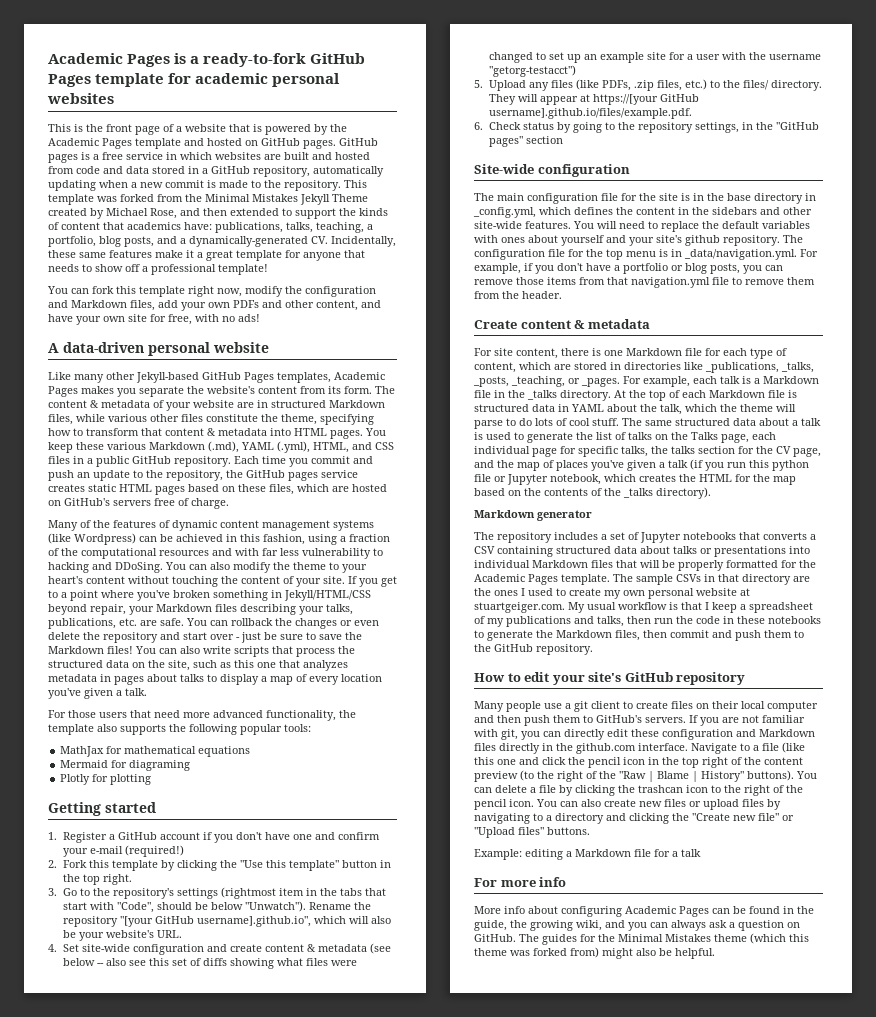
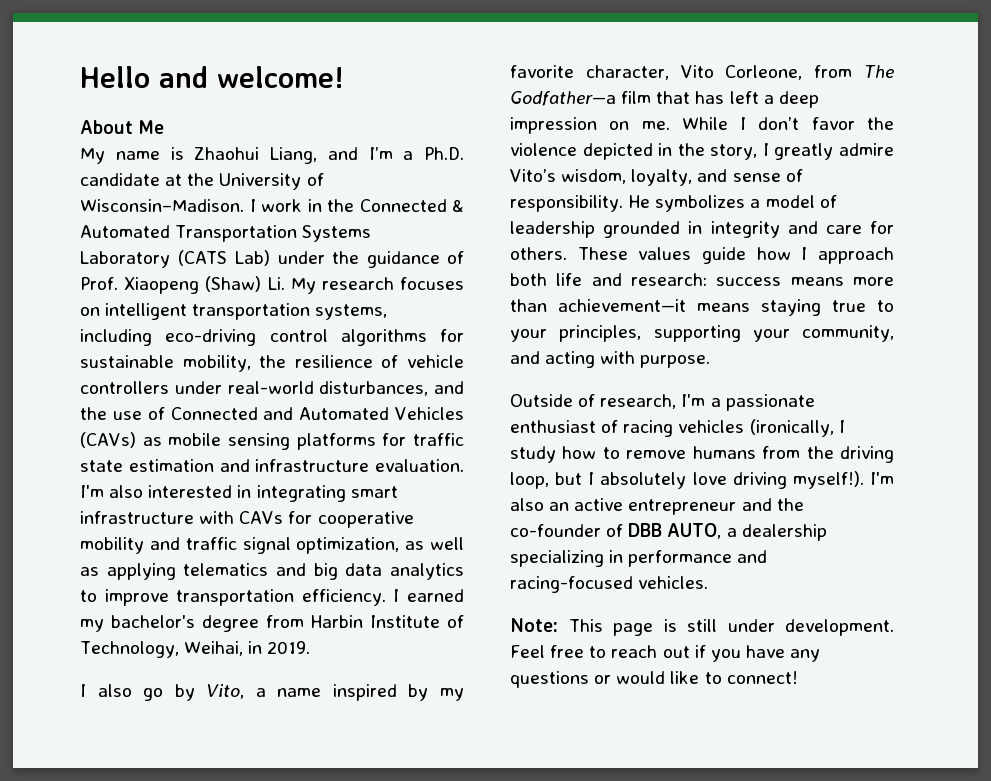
[48,53,366,67] [48,73,341,87] [47,93,114,104] [48,124,347,135] [48,138,378,149] [48,152,370,163] [48,166,384,177] [48,180,367,191] [48,194,368,205] [48,208,388,219] [48,222,373,233] [48,236,396,247] [48,250,365,261] [48,264,268,275] [47,286,376,297] [48,300,381,311] [48,314,260,325] [48,342,269,356] [48,372,385,383] [48,386,395,397] [48,400,385,411] [48,414,374,425] [48,428,386,439] [48,441,394,453] [48,456,373,467] [48,470,358,481] [48,484,387,495] [48,498,229,509] [48,520,374,531] [48,533,390,545] [48,548,383,559] [48,562,367,573] [48,576,397,587] [48,590,371,601] [48,604,353,615] [48,618,379,629] [48,632,362,643] [48,646,355,657] [48,660,348,671] [48,674,382,685] [48,688,147,699] [48,710,356,721] [48,724,311,735] [60,746,251,757] [60,760,191,771] [60,774,152,785] [48,802,156,816] [48,832,380,843] [62,845,184,857] [48,860,391,871] [62,874,132,885] [48,887,386,899] [62,901,371,913] [62,916,391,927] [62,930,182,941] [48,943,391,955] [62,958,357,969] [488,52,821,63] [488,65,576,77] [474,79,822,91] [488,94,699,105] [488,108,692,119] [474,122,819,133] [488,136,563,147] [474,164,630,177] [474,193,816,204] [473,207,812,218] [474,221,810,232] [474,235,803,246] [474,249,818,260] [474,263,783,274] [474,277,815,288] [474,291,562,299] [474,319,650,329] [474,348,787,359] [474,362,814,373] [473,376,819,387] [474,390,797,401] [474,404,796,415] [474,418,821,429] [474,432,776,443] [474,446,821,457] [474,459,809,471] [474,474,796,485] [474,487,711,499] [474,510,592,521] [474,532,816,543] [474,546,810,557] [474,560,816,571] [474,574,810,585] [474,588,750,599] [474,602,813,613] [474,616,821,627] [474,630,804,641] [474,644,593,655] [474,672,746,685] [474,701,818,712] [474,715,805,726] [474,729,815,740] [474,742,805,754] [474,757,803,768] [474,770,817,782] [474,785,803,796] [474,799,781,810] [474,813,794,824] [474,827,590,838] [474,849,701,860] [474,877,567,887] [474,906,814,917] [474,920,800,931] [474,933,809,945] [474,947,715,959] Academic Pages is a ready-to-fork GitHub Pages template for academic personal websites // This is the front page of a website that is powered by the Academic Pages template and hosted on GitHub pages. GitHub pages is a free service in which websites are built and hosted from code and data stored in a GitHub repository, automatically updating when a new commit is made to the repository. This template was forked from the Minimal Mistakes Jekyll Theme created by Michael Rose, and then extended to support the kinds of content that academics have: publications, talks, teaching, a portfolio, blog posts, and a dynamically-generated CV. Incidentally, these same features make it a great template for anyone that needs to show off a professional template! // You can fork this template right now, modify the configuration and Markdown files, add your own PDFs and other content, and have your own site for free, with no ads! // A data-driven personal website // Like many other Jekyll-based GitHub Pages templates, Academic Pages makes you separate the website's content from its form. The content & metadata of your website are in structured Markdown files, while various other files constitute the theme, specifying how to transform that content & metadata into HTML pages. You keep these various Markdown (.md), YAML (.yml), HTML, and CSS files in a public GitHub repository. Each time you commit and push an update to the repository, the GitHub pages service creates static HTML pages based on these files, which are hosted on GitHub's servers free of charge. // Many of the features of dynamic content management systems (like Wordpress) can be achieved in this fashion, using a fraction of the computational resources and with far less vulnerability to hacking and DDoSing. You can also modify the theme to your heart's content without touching the content of your site. If you get to a point where you've broken something in Jekyll/HTML/CSS beyond repair, your Markdown files describing your talks, publications, etc. are safe. You can rollback the changes or even delete the repository and start over - just be sure to save the Markdown files! You can also write scripts that process the structured data on the site, such as this one that analyzes metadata in pages about talks to display a map of every location you've given a talk. // For those users that need more advanced functionality, the template also supports the following popular tools: // MathJax for mathematical equations // Mermaid for diagraming // Plotly for plotting // Getting started // 1. Register a GitHub account if you don't have one and confirm your e-mail (required!) // 2. Fork this template by clicking the "Use this template" button in the top right. // 3. Go to the repository's settings (rightmost item in the tabs that start with "Code", should be below "Unwatch"). Rename the repository "[your GitHub username].github.io", which will also be your website's URL. // 4. Set site-wide configuration and create content & metadata (see below -- also see this set of diffs showing what files were changed to set up an example site for a user with the username "getorg-testacct") // 5. Upload any files (like PDFs, .zip files, etc.) to the files/ directory. They will appear at https://[your GitHub username].github.io/files/example.pdf. // 6. Check status by going to the repository settings, in the "GitHub pages" section // Site-wide configuration // The main configuration file for the site is in the base directory in _config.yml, which defines the content in the sidebars and other site-wide features. You will need to replace the default variables with ones about yourself and your site's github repository. The configuration file for the top menu is in _data/navigation.yml. For example, if you don't have a portfolio or blog posts, you can remove those items from that navigation.yml file to remove them from the header. // Create content & metadata // For site content, there is one Markdown file for each type of content, which are stored in directories like _publications, _talks, _posts, _teaching, or _pages. For example, each talk is a Markdown file in the _talks directory. At the top of each Markdown file is structured data in YAML about the talk, which the theme will parse to do lots of cool stuff. The same structured data about a talk is used to generate the list of talks on the Talks page, each individual page for specific talks, the talks section for the CV page, and the map of places you've given a talk (if you run this python file or Jupyter notebook, which creates the HTML for the map based on the contents of the _talks directory). // Markdown generator // The repository includes a set of Jupyter notebooks that converts a CSV containing structured data about talks or presentations into individual Markdown files that will be properly formatted for the Academic Pages template. The sample CSVs in that directory are the ones I used to create my own personal website at stuartgeiger.com. My usual workflow is that I keep a spreadsheet of my publications and talks, then run the code in these notebooks to generate the Markdown files, then commit and push them to the GitHub repository. // How to edit your site's GitHub repository // Many people use a git client to create files on their local computer and then push them to GitHub's servers. If you are not familiar with git, you can directly edit these configuration and Markdown files directly in the github.com interface. Navigate to a file (like this one and click the pencil icon in the top right of the content preview (to the right of the "Raw | Blame | History" buttons). You can delete a file by clicking the trashcan icon to the right of the pencil icon. You can also create new files or upload files by navigating to a directory and clicking the "Create new file" or "Upload files" buttons. // Example: editing a Markdown file for a talk // For more info // More info about configuring Academic Pages can be found in the guide, the growing wiki, and you can always ask a question on GitHub. The guides for the Minimal Mistakes theme (which this theme was forked from) might also be helpful. -> [80,66,344,88] [80,120,165,134] [80,147,464,164] [80,173,324,190] [80,199,464,212] [80,225,372,242] [80,250,464,268] [80,276,465,294] [80,303,388,320] [80,329,464,346] [80,355,465,372] [80,381,464,396] [80,407,465,420] [80,432,464,450] [80,459,464,472] [80,485,398,502] [80,511,414,528] [80,537,464,554] [80,563,465,580] [80,589,465,606] [80,615,464,632] [80,641,311,658] [80,684,464,701] [510,65,894,80] [510,91,819,108] [510,117,894,134] [510,143,894,160] [510,169,803,186] [510,195,837,212] [510,221,895,238] [510,247,894,264] [510,273,894,286] [510,299,894,316] [510,325,894,342] [510,351,711,368] [510,394,815,411] [510,419,845,437] [510,446,894,463] [510,471,894,489] [510,498,804,515] [510,523,827,541] [510,550,768,567] [510,576,709,593] [510,618,894,636] [510,645,821,662] [510,671,798,688] Hello and welcome! // About Me // My name is Zhaohui Liang, and I’m a Ph.D. candidate at the University of Wisconsin–Madison. I work in the Connected & Automated Transportation Systems Laboratory (CATS Lab) under the guidance of Prof. Xiaopeng (Shaw) Li. My research focuses on intelligent transportation systems, including eco-driving control algorithms for sustainable mobility, the resilience of vehicle controllers under real-world disturbances, and the use of Connected and Automated Vehicles (CAVs) as mobile sensing platforms for traffic state estimation and infrastructure evaluation. I'm also interested in integrating smart infrastructure with CAVs for cooperative mobility and traffic signal optimization, as well as applying telematics and big data analytics to improve transportation efficiency. I earned my bachelor's degree from Harbin Institute of Technology, Weihai, in 2019. // I also go by Vito, a name inspired by my favorite character, Vito Corleone, from The Godfather—a film that has left a deep impression on me. While I don’t favor the violence depicted in the story, I greatly admire Vito’s wisdom, loyalty, and sense of responsibility. He symbolizes a model of leadership grounded in integrity and care for others. These values guide how I approach both life and research: success means more than achievement—it means staying true to your principles, supporting your community, and acting with purpose. // Outside of research, I'm a passionate enthusiast of racing vehicles (ironically, I study how to remove humans from the driving loop, but I absolutely love driving myself!). I'm also an active entrepreneur and the co-founder of DBB AUTO, a dealership specializing in performance and racing-focused vehicles. // Note: This page is still under development. Feel free to reach out if you have any questions or would like to connect!

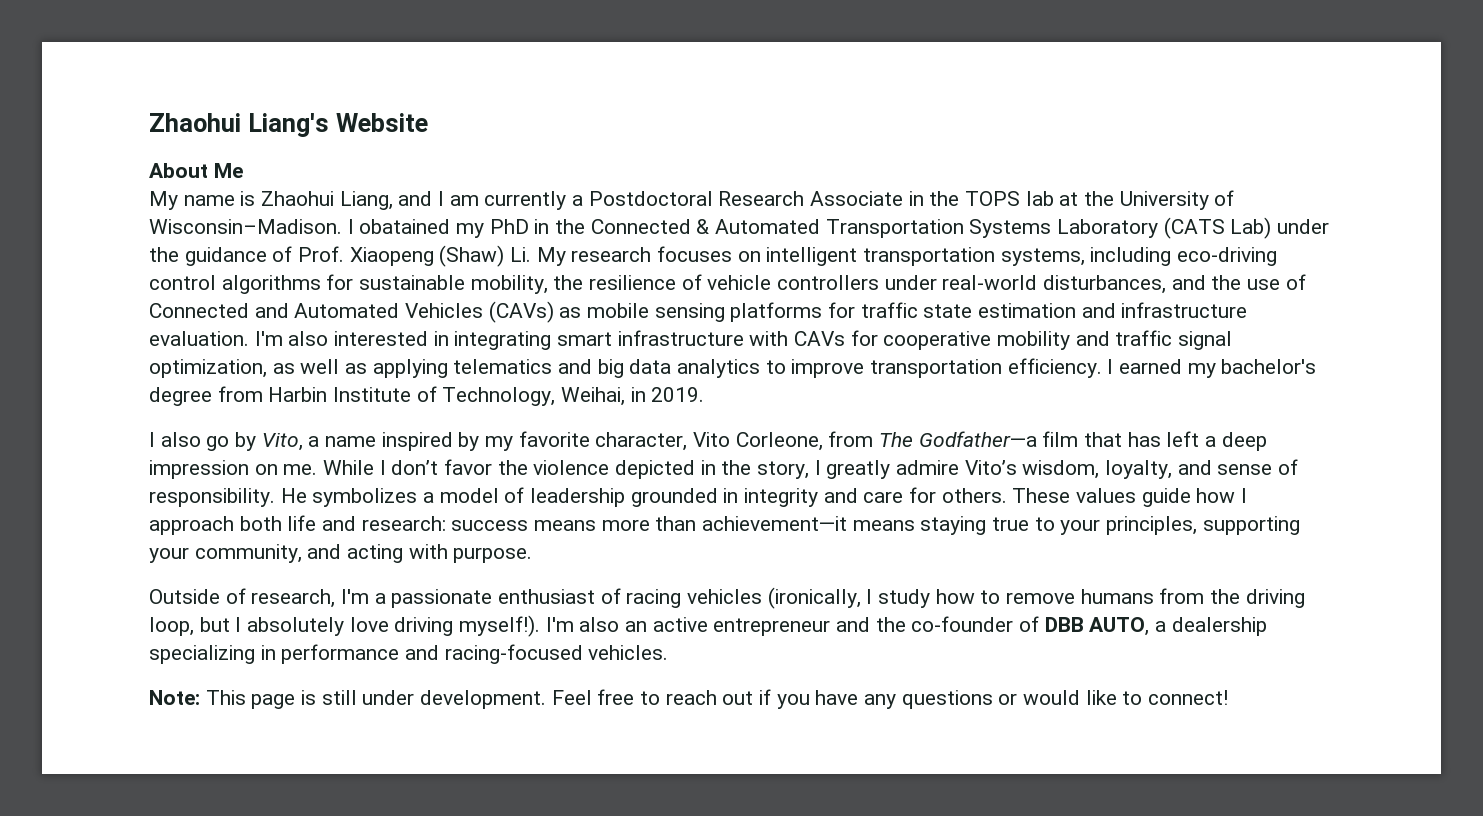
[80,66,344,88] Hello and welcome! -> [149,113,428,137] Zhaohui Liang's Website
[368,147,464,160] [80,173,160,186] I’m a Ph.D. candidate -> [438,191,1054,210] I am currently a Postdoctoral Research Associate in the TOPS lab
[261,199,302,212] work -> [359,219,529,238] obatained my PhD

